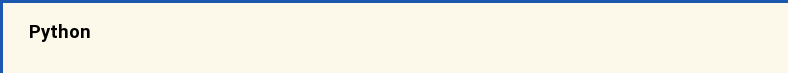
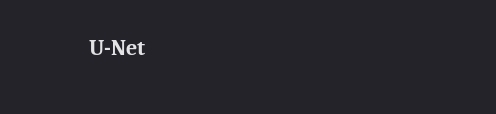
[29,24,91,42] Python -> [89,40,145,55] U-Net

